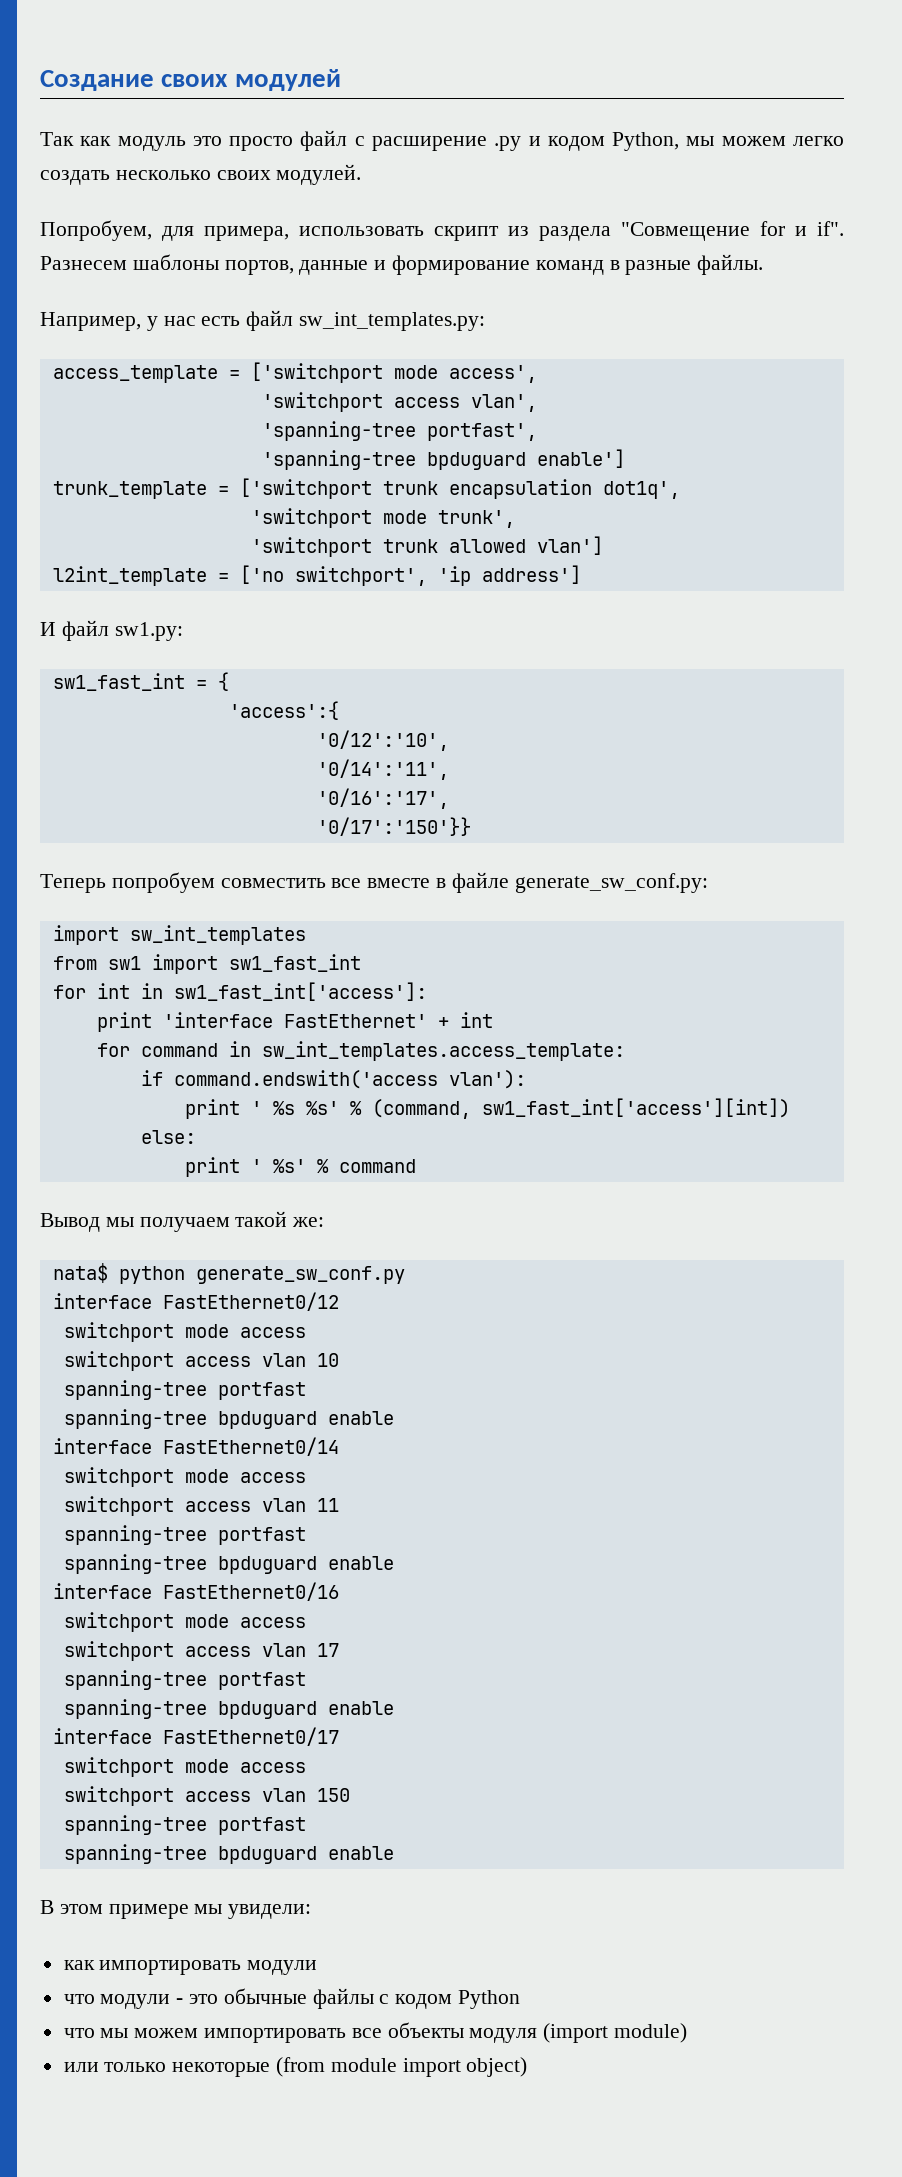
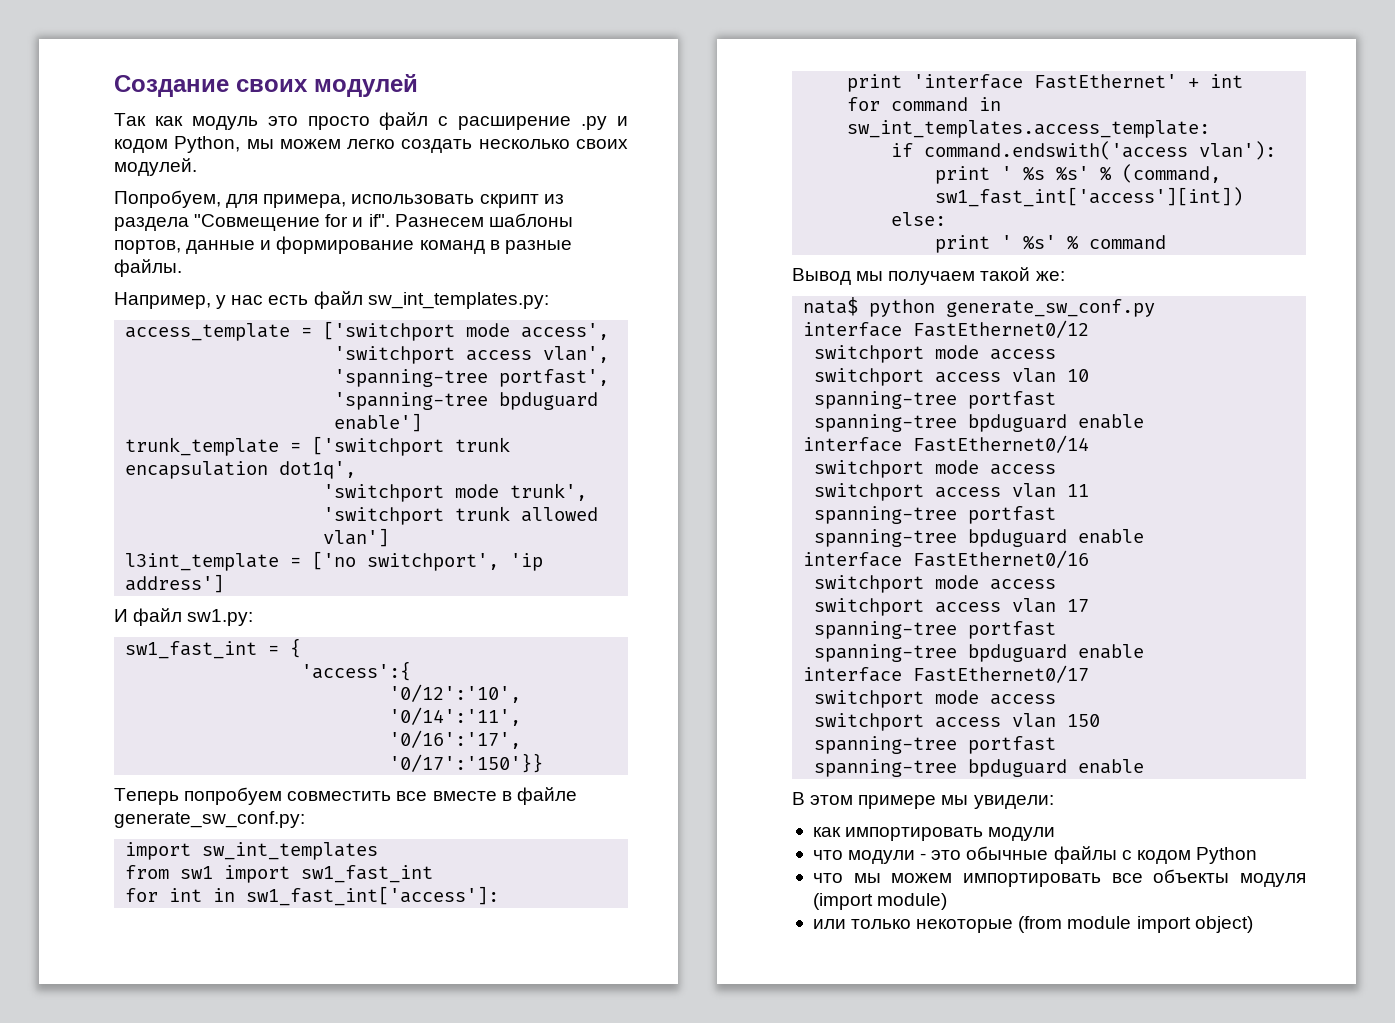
[52,566,207,586] l2int_template -> [125,553,280,571] l3int_template

